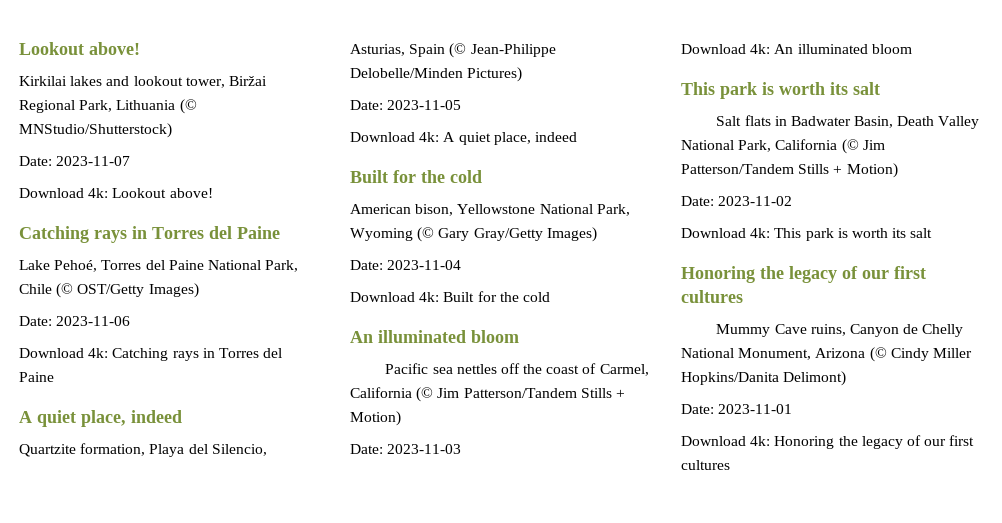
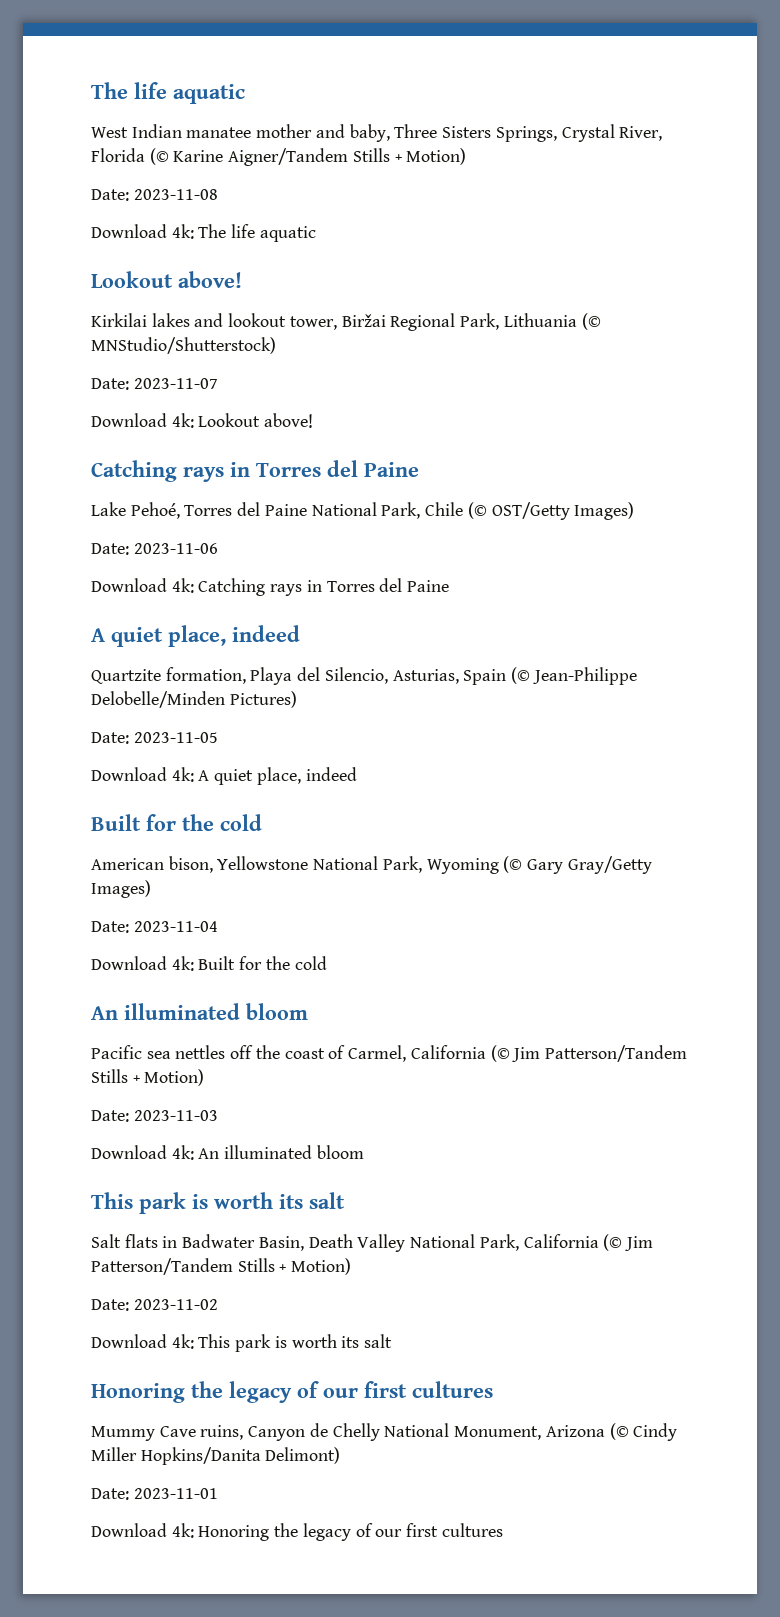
(19, 48) none -> [91,82,245,104] [91,124,663,142] [91,148,467,166] [91,189,218,201] [91,224,316,242] The life aquatic // West Indian manatee mother and baby, Three Sisters Springs, Crystal River, Florida (© Karine Aigner/Tandem Stills + Motion) // Date: 2023-11-08 // Download 4k: The life aquatic //

